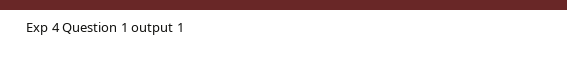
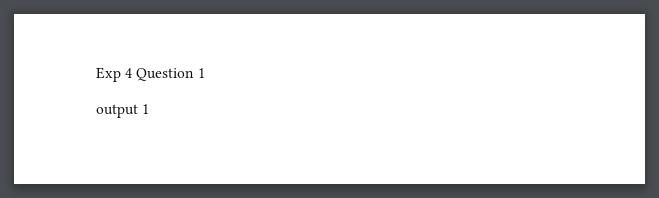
(128, 27) none -> (205, 73) //

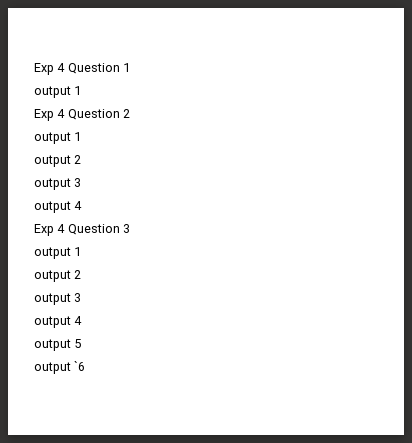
(150, 109) none -> [34,109,131,121] [34,132,82,144] [34,155,82,167] [34,178,82,190] [34,201,83,213] [34,224,131,236] [34,247,82,259] [34,270,82,282] [34,293,82,305] [34,316,83,328] [34,339,82,351] [34,361,86,374] // Exp 4 Question 2 // output 1 // output 2 // output 3 // output 4 // Exp 4 Question 3 // output 1 // output 2 // output 3 // output 4 // output 5 // output `6

